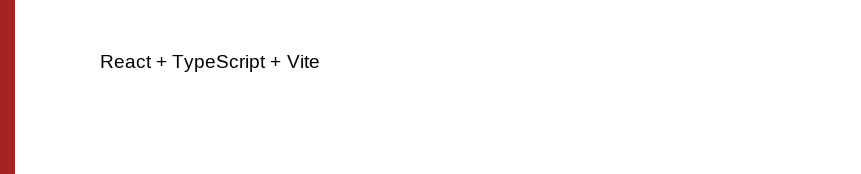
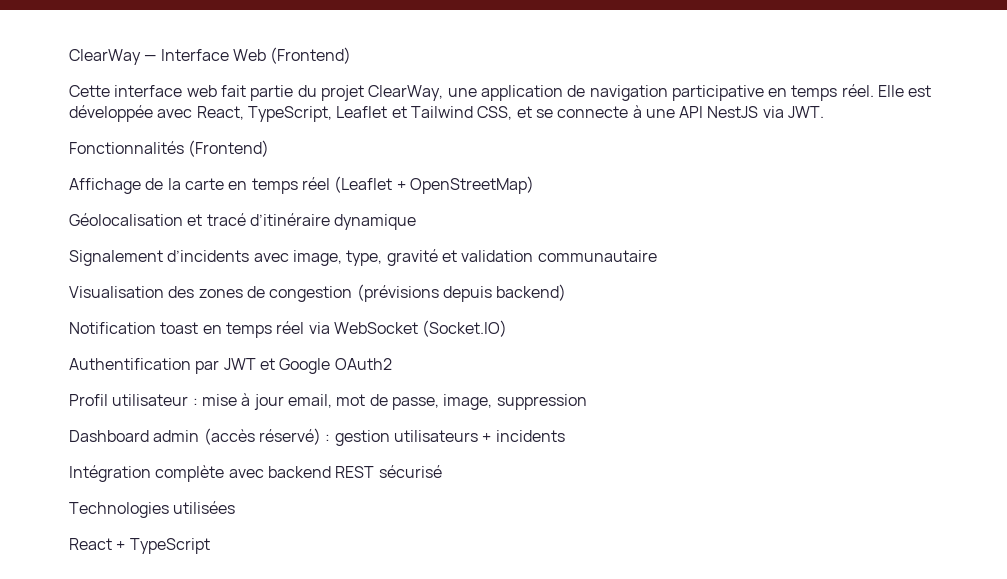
(100, 61) none -> [69,47,352,65] [69,84,932,101] [69,105,825,122] [69,140,270,157] [69,176,534,194] [69,213,417,230] [69,249,657,266] [69,284,567,302] [69,320,508,338] [69,358,392,374] [69,393,587,410] [69,428,565,446] [69,465,442,482] [69,501,236,518] ClearWay — Interface Web (Frontend) // Cette interface web fait partie du projet ClearWay, une application de navigation participative en temps réel. Elle est développée avec React, TypeScript, Leaflet et Tailwind CSS, et se connecte à une API NestJS via JWT. // Fonctionnalités (Frontend) // Affichage de la carte en temps réel (Leaflet + OpenStreetMap) // Géolocalisation et tracé d’itinéraire dynamique // Signalement d’incidents avec image, type, gravité et validation communautaire // Visualisation des zones de congestion (prévisions depuis backend) // Notification toast en temps réel via WebSocket (Socket.IO) // Authentification par JWT et Google OAuth2 // Profil utilisateur : mise à jour email, mot de passe, image, suppression // Dashboard admin (accès réservé) : gestion utilisateurs + incidents // Intégration complète avec backend REST sécurisé // Technologies utilisées //
[270,55,320,68] + Vite -> (210, 546) none

